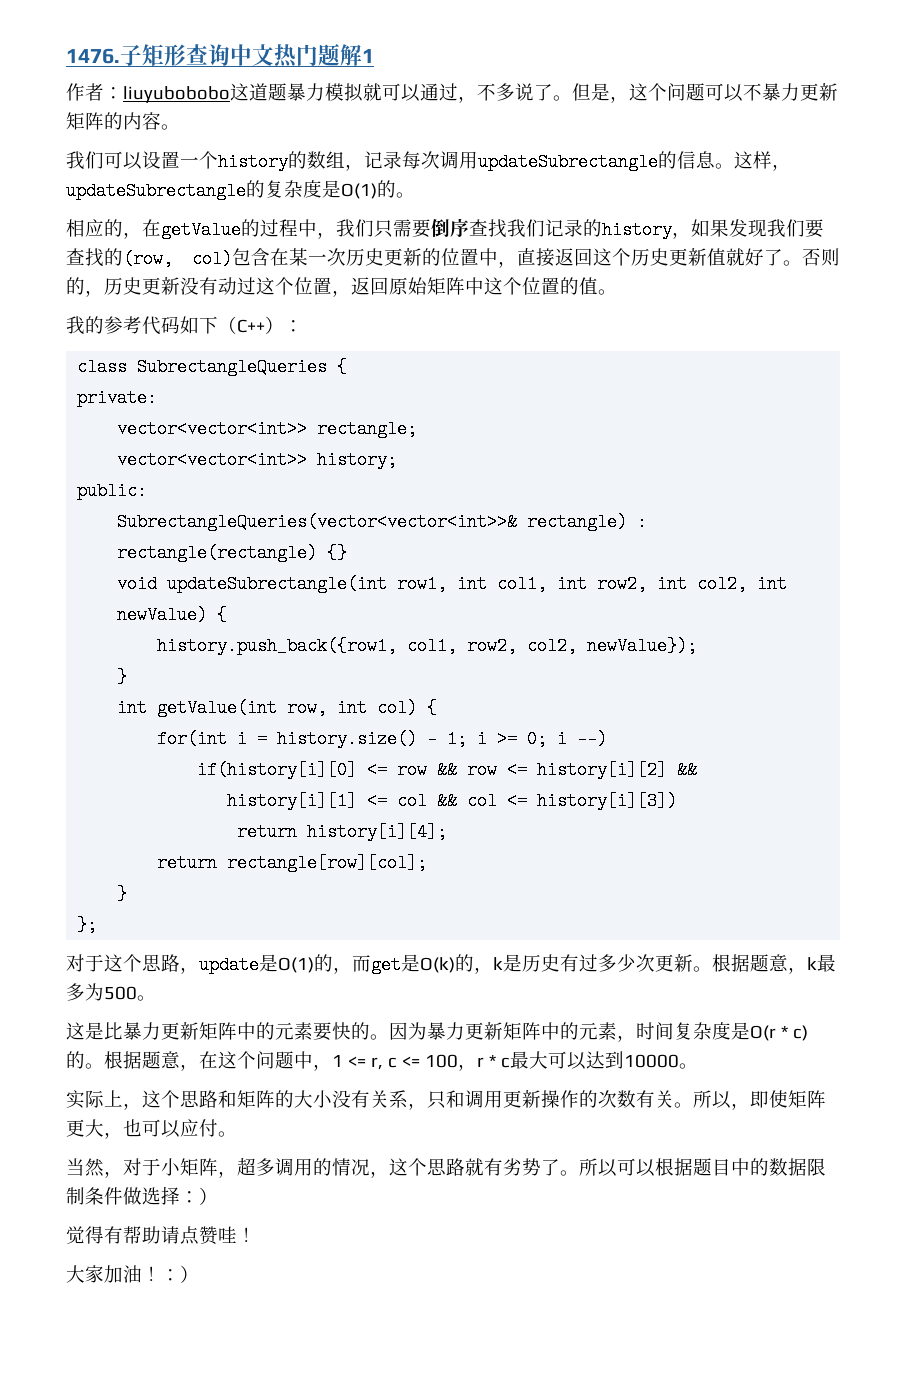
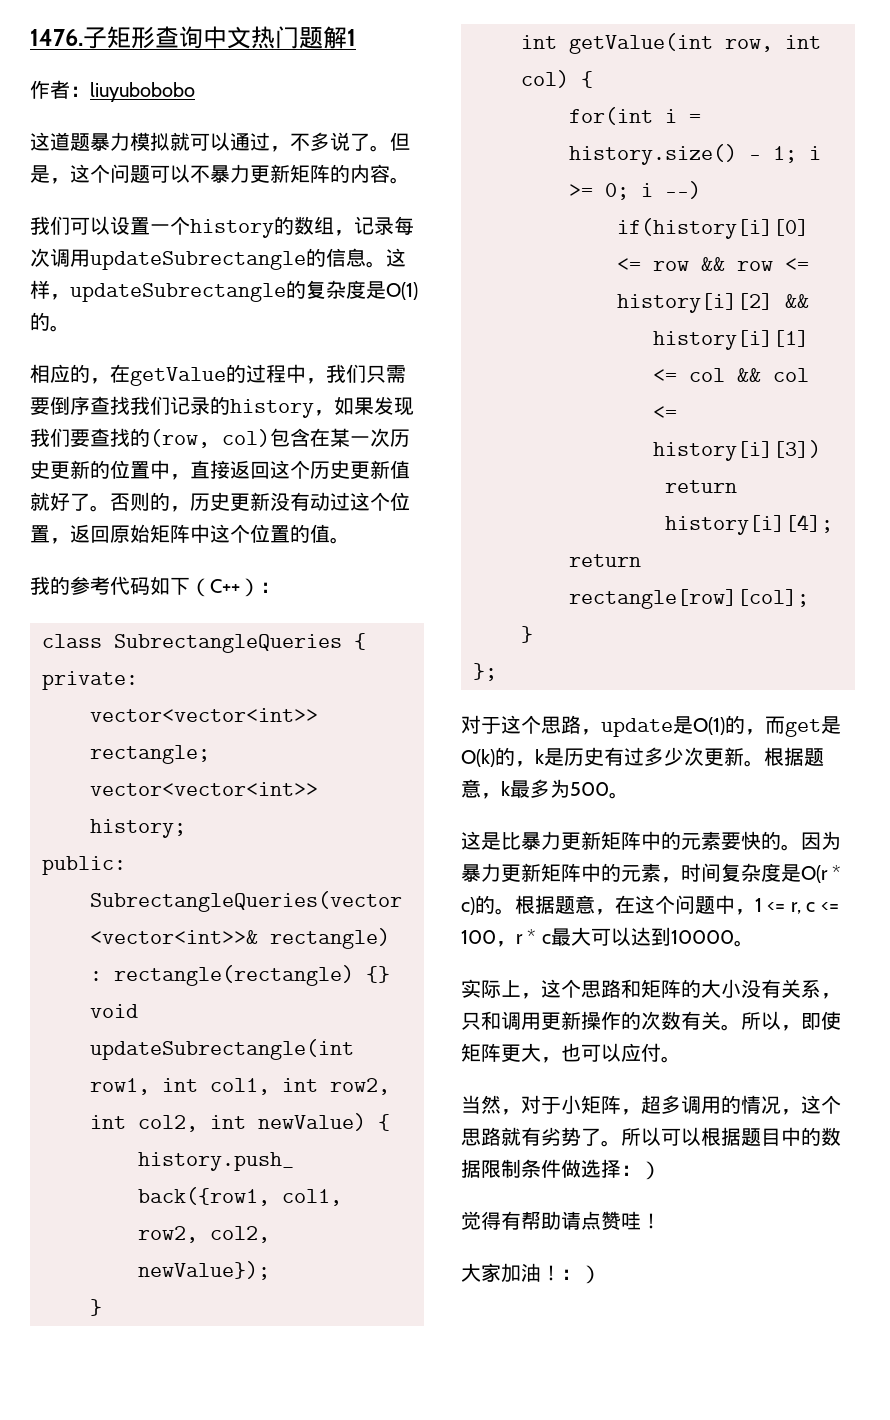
(230, 94) none -> (195, 92) //

